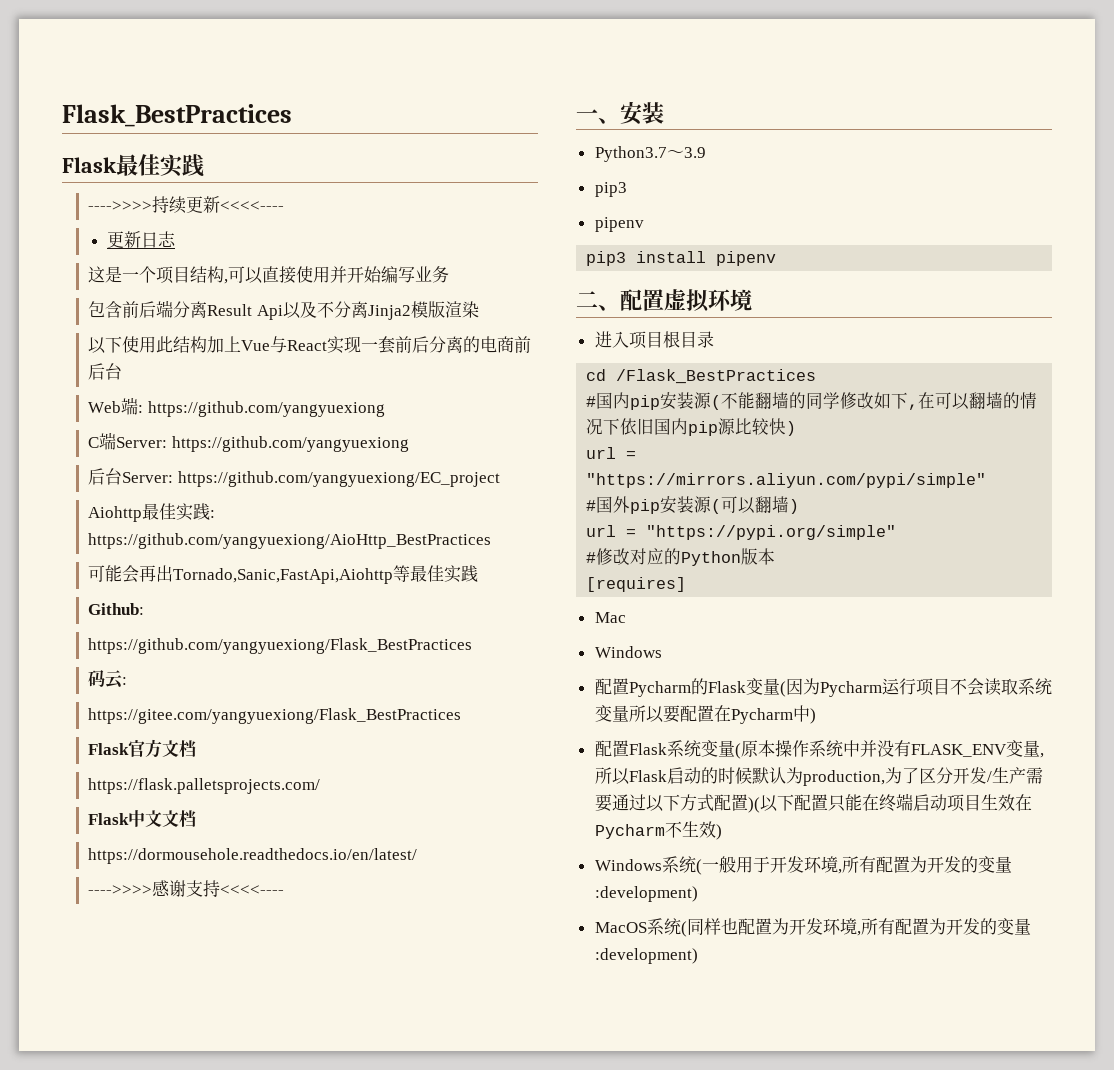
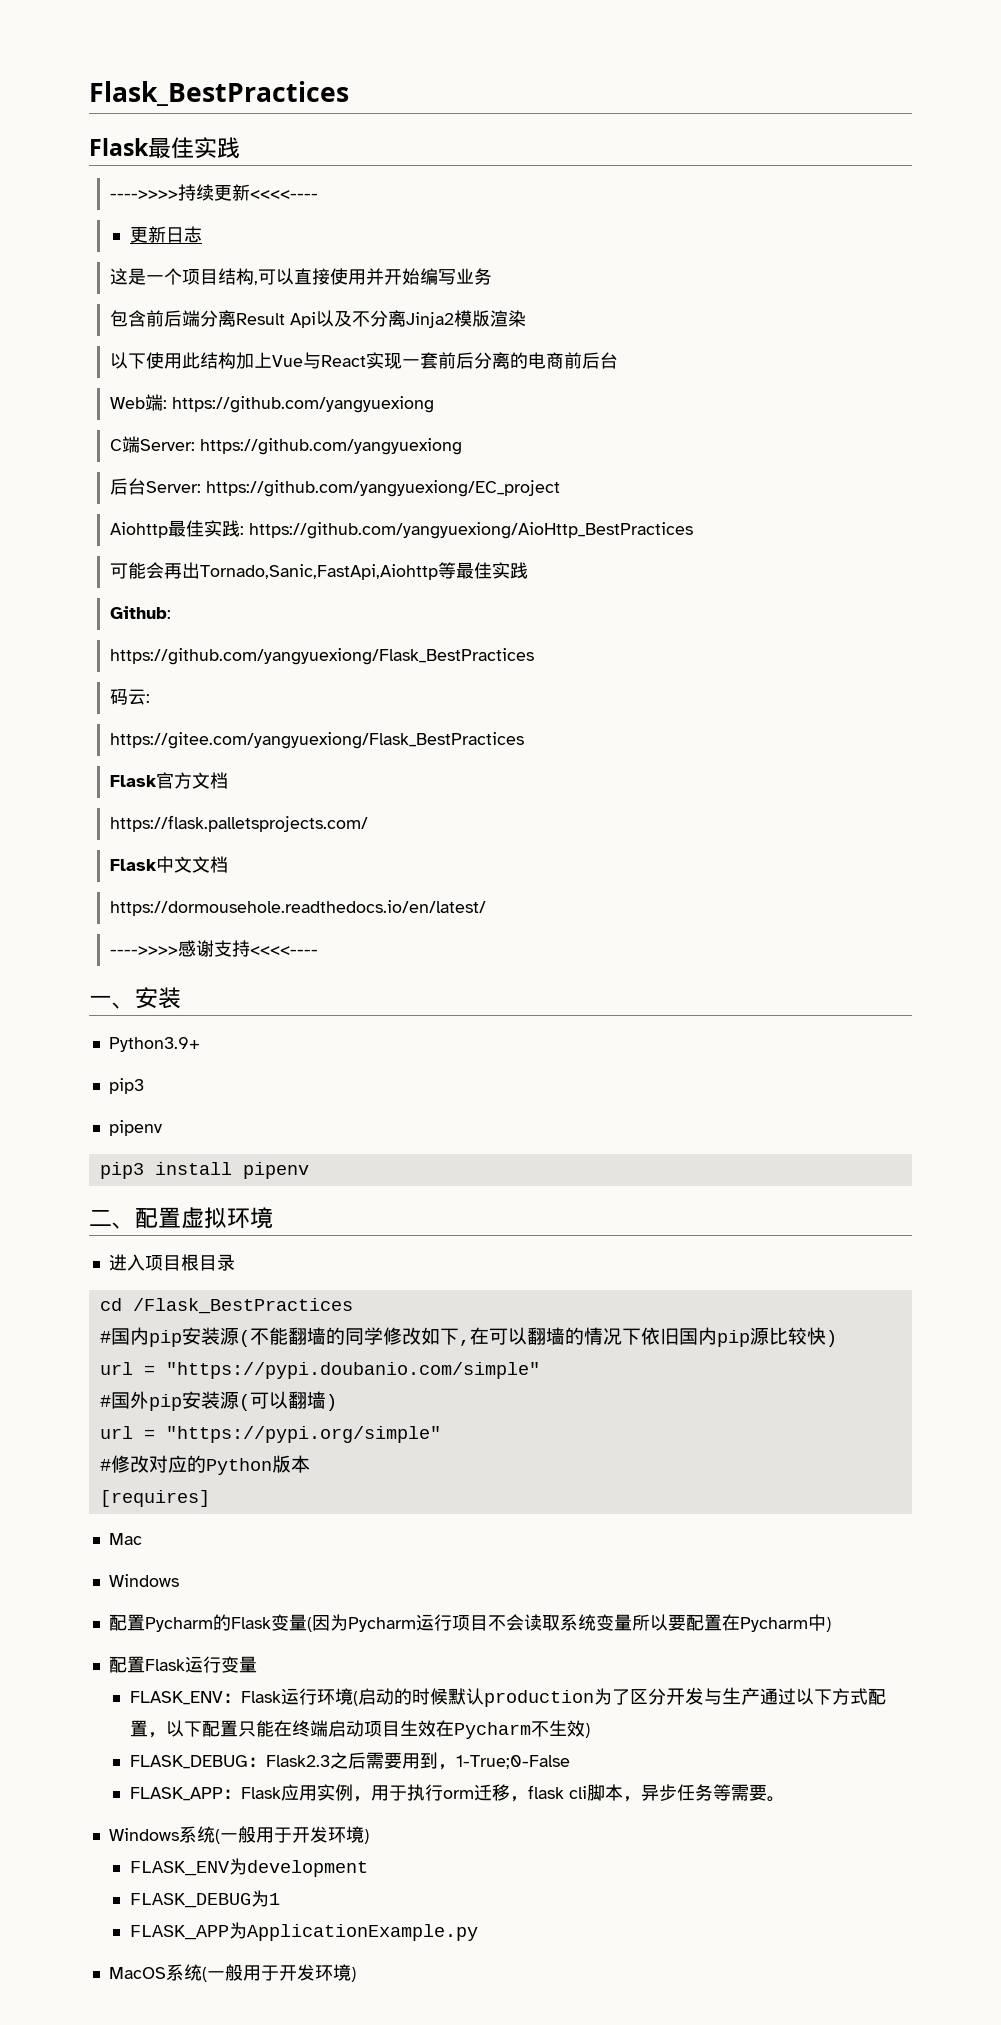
[594,146,706,162] Python3.7～3.9 -> [108,1037,200,1052] Python3.9+
[586,473,987,488] "https://mirrors.aliyun.com/pypi/simple" -> [165,1362,540,1379] "https://pypi.doubanio.com/simple"
[666,740,1044,759] [594,767,667,785] 系统变量(原本操作系统中并没有FLASK_ENV变量,所以Flask -> [184,1656,257,1673] [129,1688,358,1706] 运行变量 // FLASK_ENV：Flask运行环境(
[785,767,885,786] 为production, -> [483,1690,594,1707] production
[986,767,1043,784] [594,794,612,812] /生产需要 -> [703,1687,760,1705] 与生产
[747,797,760,813] )( -> [147,1732,166,1738] ，
(722, 832) none -> [129,1752,570,1770] [129,1784,785,1802] // FLASK_DEBUG：Flask2.3之后需要用到，1-True;0-False // FLASK_APP：Flask应用实例，用于执行orm迁移，flask cli脚本，异步任务等需要。
[837,856,1012,874] [594,886,698,902] [594,918,1031,937] [594,948,698,964] ,所有配置为开发的变量:development) // MacOS系统(同样也配置为开发环境,所有配置为开发的变量:development) -> [363,1829,369,1844] [129,1858,368,1877] [129,1890,280,1908] [129,1922,478,1941] [108,1964,356,1982] ) // FLASK_ENV为development // FLASK_DEBUG为1 // FLASK_APP为ApplicationExample.py // MacOS系统(一般用于开发环境)

